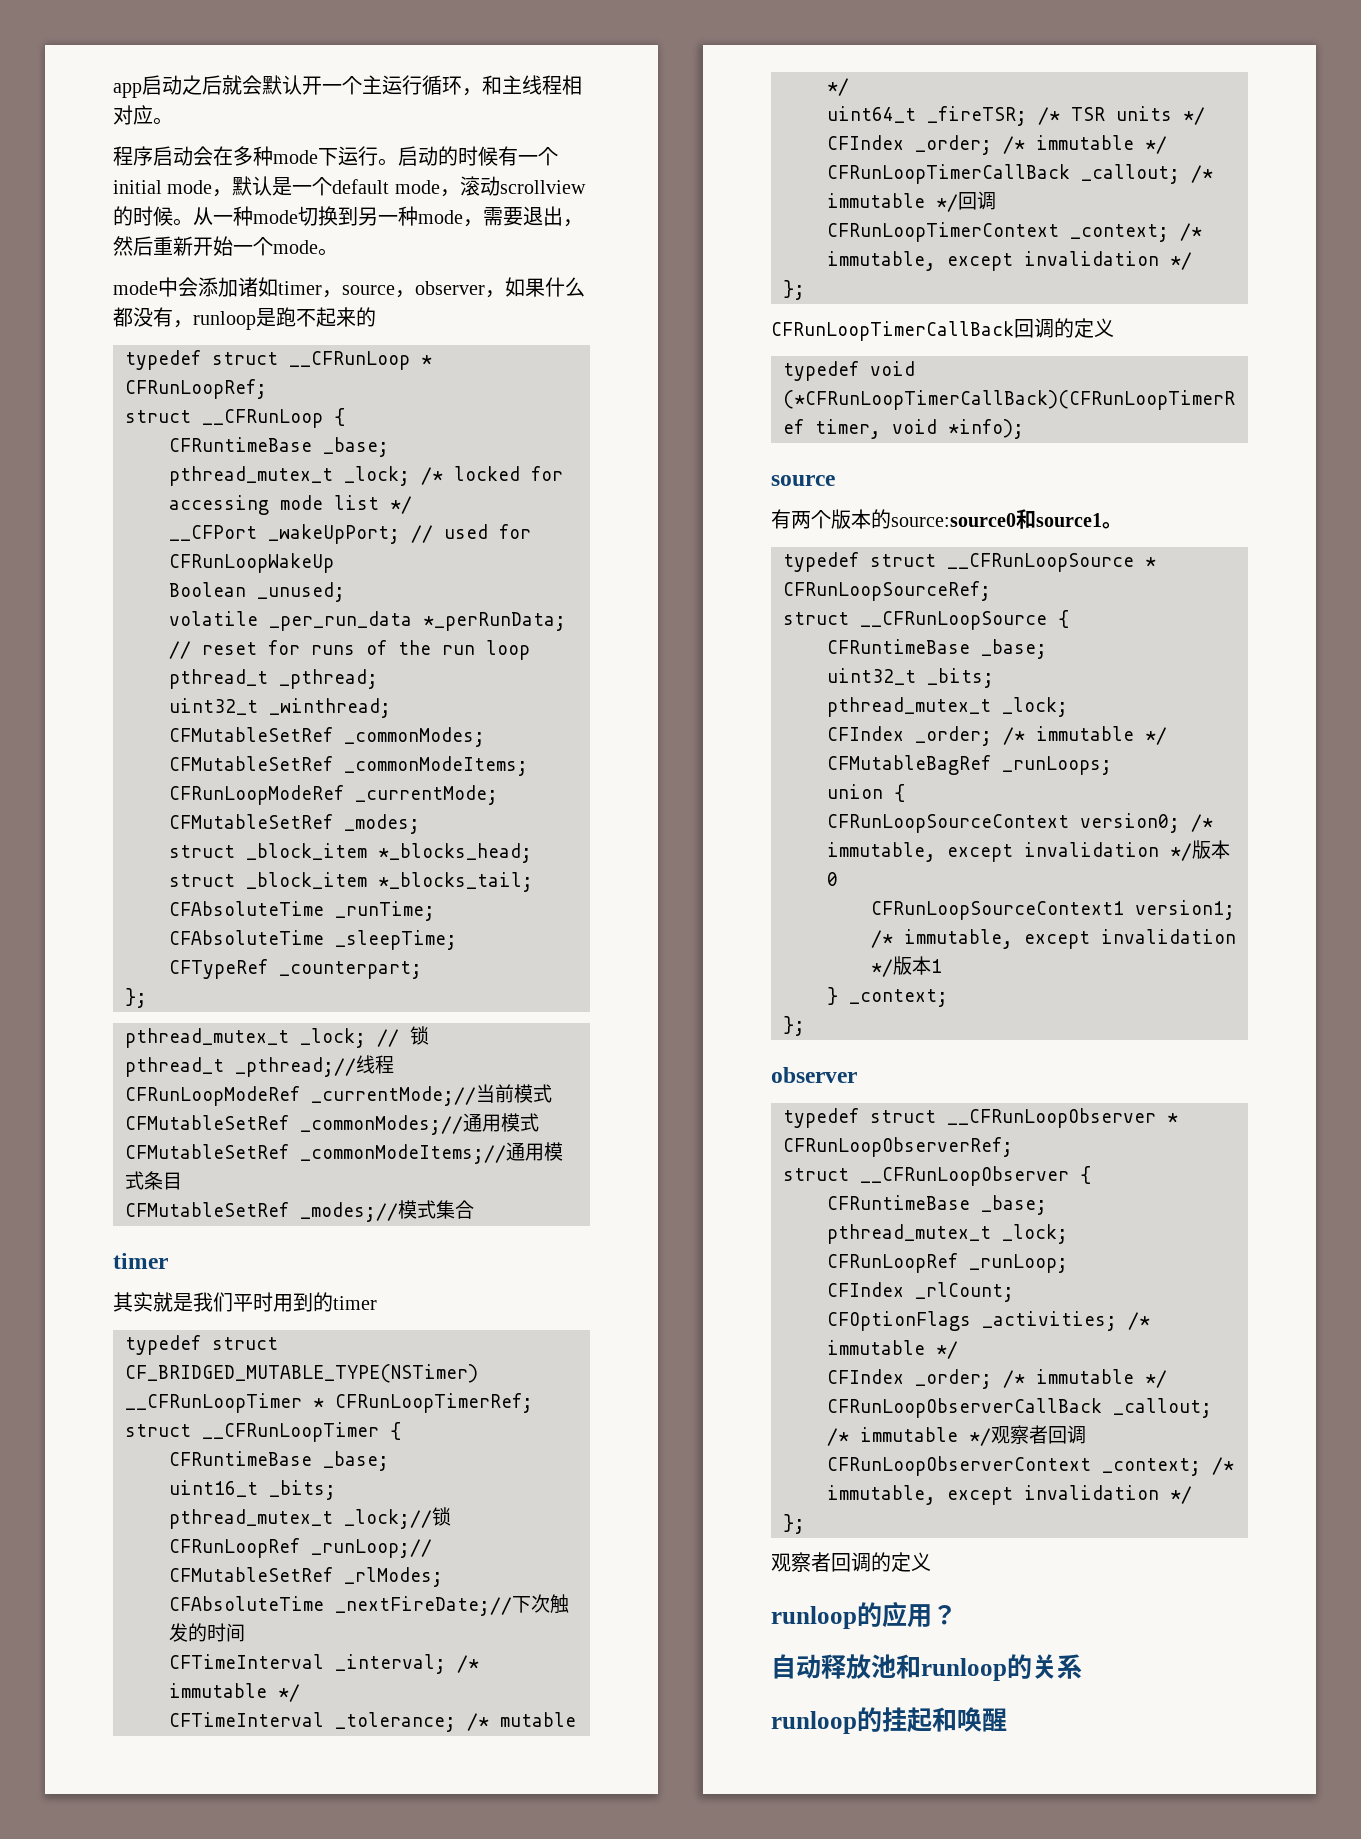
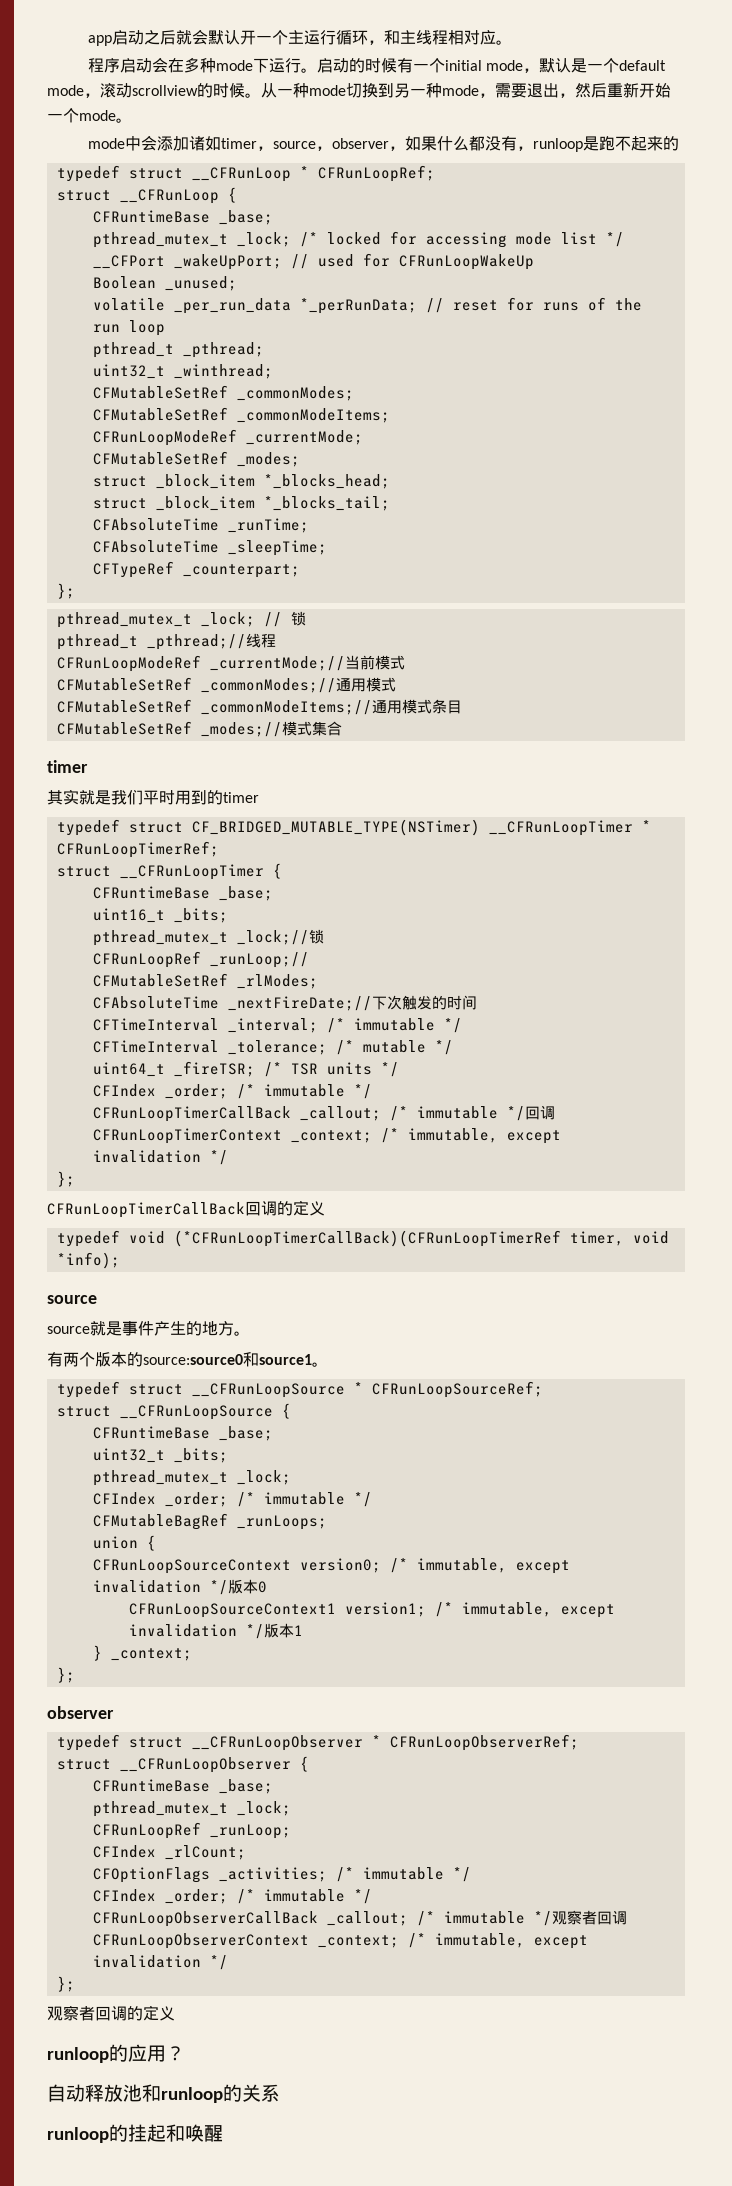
(835, 480) none -> [47,1321,250,1336] // source就是事件产生的地方。

